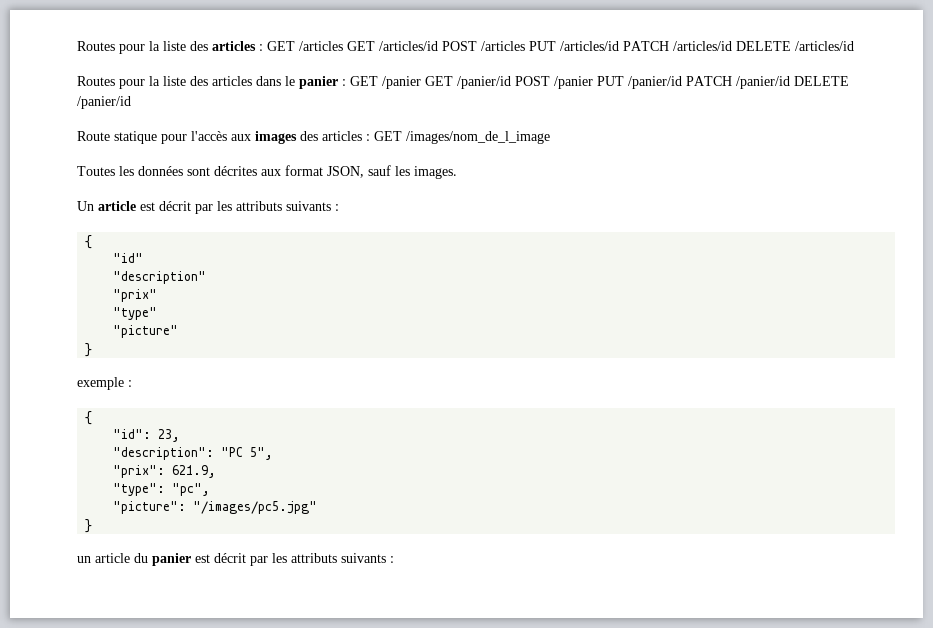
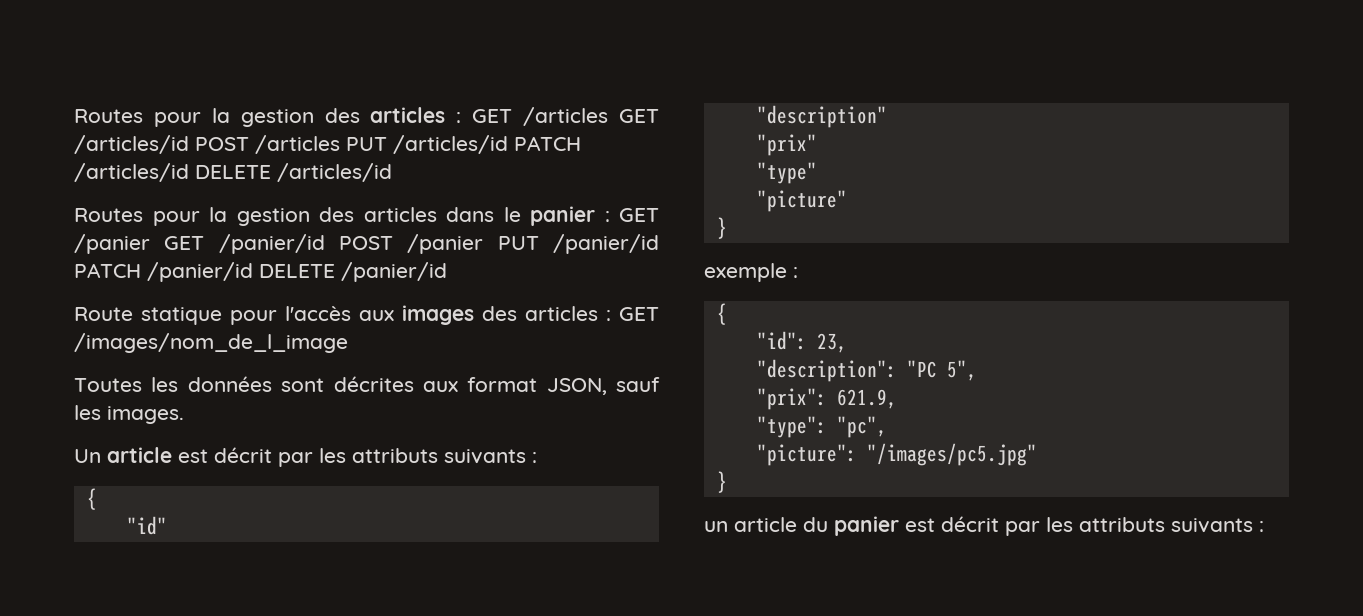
[77,41,186,54] Routes pour la liste -> [74,108,314,127] Routes pour la gestion
[163,76,186,86] liste -> [236,208,310,226] gestion

